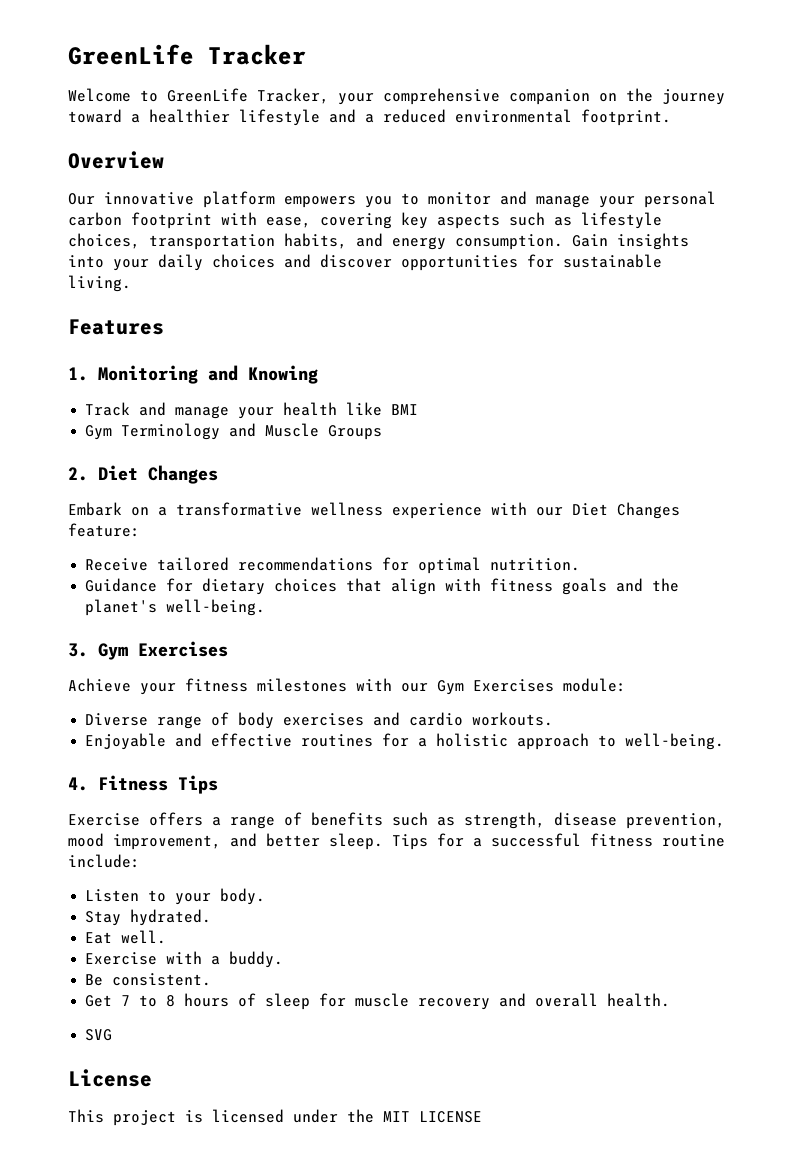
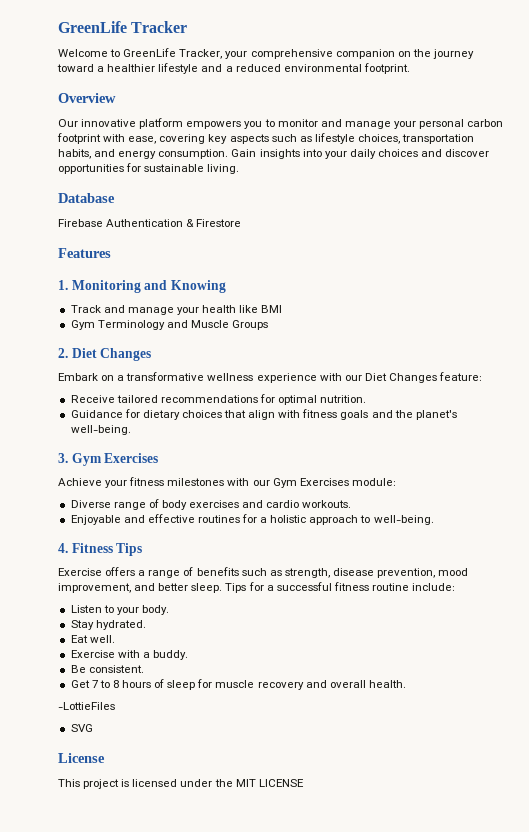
(131, 283) none -> [58,193,115,203] [58,219,242,227] // Database // Firebase Authentication & Firestore
(671, 1000) none -> [58,702,115,710] // -LottieFiles

